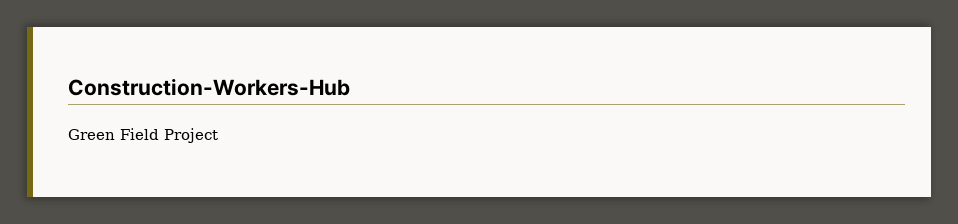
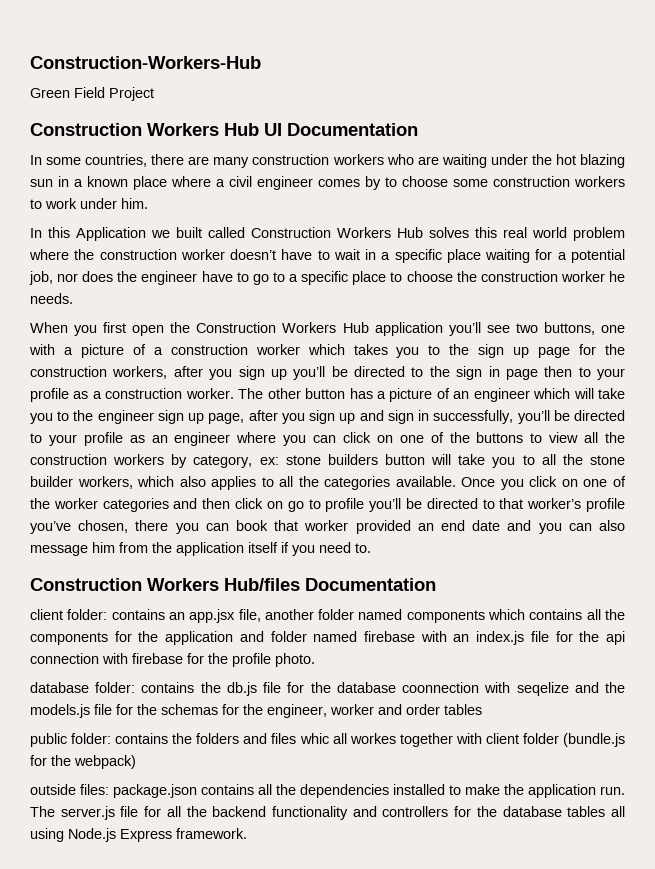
(218, 135) none -> [30,123,418,136] [30,154,625,168] [30,176,625,190] [30,198,148,209] [30,227,625,241] [29,249,625,263] [29,271,625,285] [30,293,73,304] [30,322,626,336] [29,344,625,358] [30,366,625,380] [30,388,625,402] [30,410,626,424] [30,432,626,446] [30,454,625,468] [30,476,626,490] [30,498,625,512] [30,520,625,534] [30,542,371,556] [30,578,436,591] [30,609,625,623] [30,631,625,645] [30,653,315,667] [30,682,625,696] [30,704,482,718] [30,733,625,747] [30,755,136,769] [30,784,625,798] [30,806,625,820] [30,828,247,842] // Construction Workers Hub UI Documentation // In some countries, there are many construction workers who are waiting under the hot blazing sun in a known place where a civil engineer comes by to choose some construction workers to work under him. // In this Application we built called Construction Workers Hub solves this real world problem where the construction worker doesn’t have to wait in a specific place waiting for a potential job, nor does the engineer have to go to a specific place to choose the construction worker he needs. // When you first open the Construction Workers Hub application you’ll see two buttons, one with a picture of a construction worker which takes you to the sign up page for the construction workers, after you sign up you’ll be directed to the sign in page then to your profile as a construction worker. The other button has a picture of an engineer which will take you to the engineer sign up page, after you sign up and sign in successfully, you’ll be directed to your profile as an engineer where you can click on one of the buttons to view all the construction workers by category, ex: stone builders button will take you to all the stone builder workers, which also applies to all the categories available. Once you click on one of the worker categories and then click on go to profile you’ll be directed to that worker’s profile you’ve chosen, there you can book that worker provided an end date and you can also message him from the application itself if you need to. // Construction Workers Hub/files Documentation // client folder: contains an app.jsx file, another folder named components which contains all the components for the application and folder named firebase with an index.js file for the api connection with firebase for the profile photo. // database folder: contains the db.js file for the database coonnection with seqelize and the models.js file for the schemas for the engineer, worker and order tables // public folder: contains the folders and files whic all workes together with client folder (bundle.js for the webpack) // outside files: package.json contains all the dependencies installed to make the application run. The server.js file for all the backend functionality and controllers for the database tables all using Node.js Express framework.

